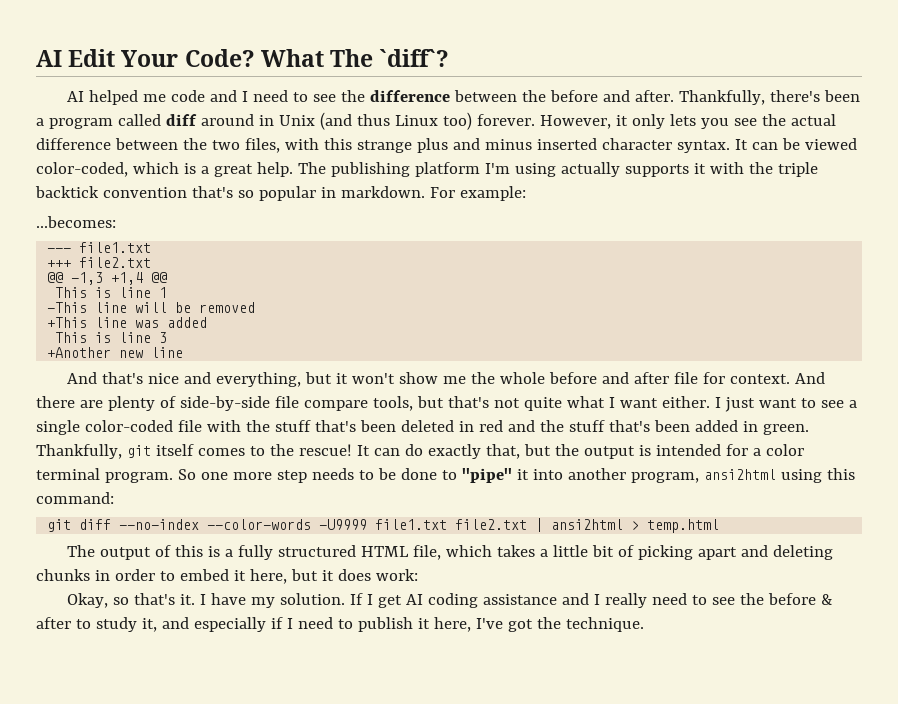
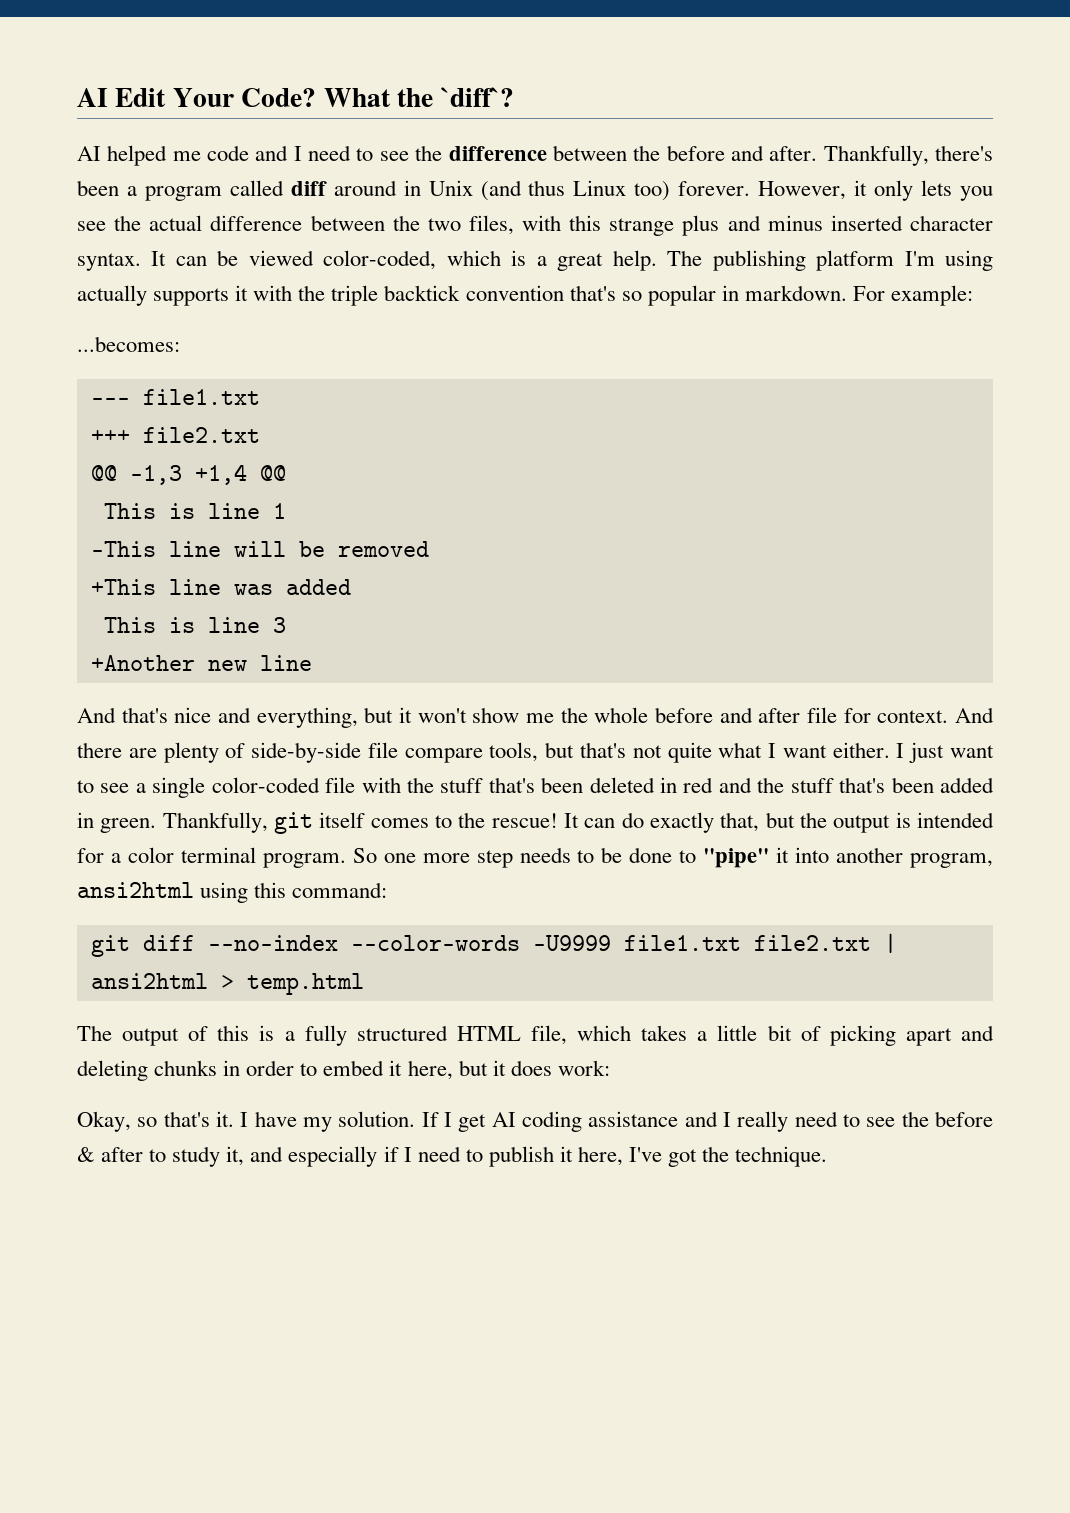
[330,49,374,67] The -> [397,88,434,107] the

